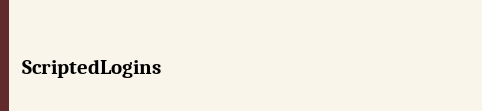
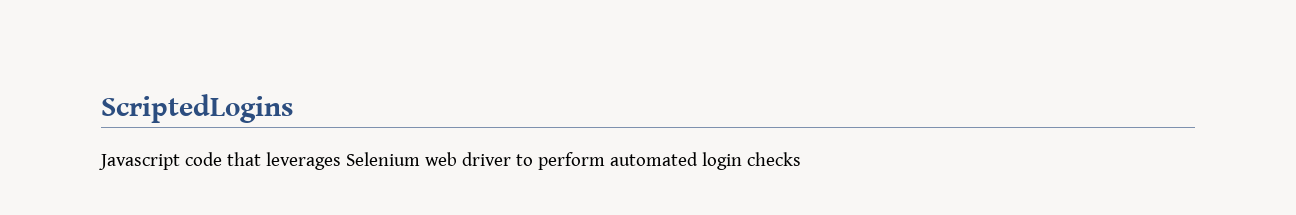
(161, 68) none -> [99,152,801,170] // Javascript code that leverages Selenium web driver to perform automated login checks

